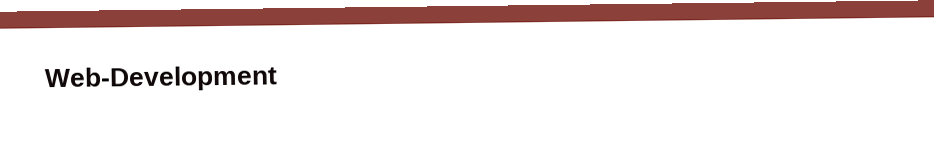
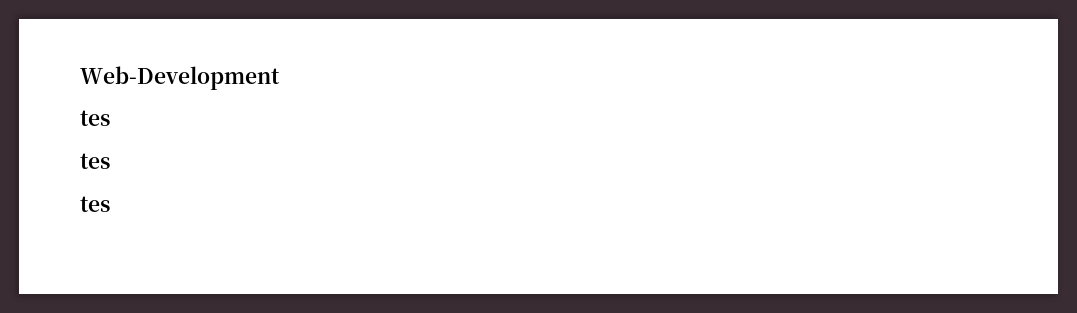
(278, 79) none -> [80,110,110,126] [80,153,110,169] [80,196,110,212] // tes // tes // tes

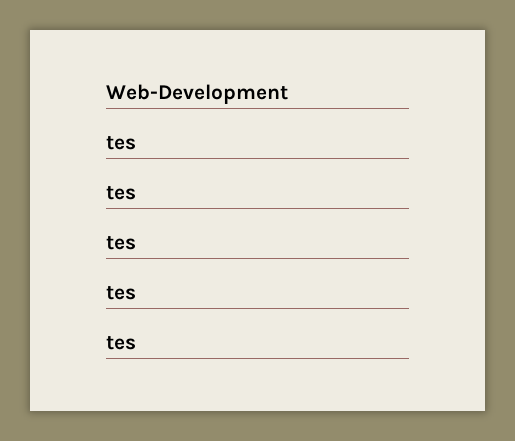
(110, 204) none -> [106,286,136,300] [106,336,136,350] // tes // tes

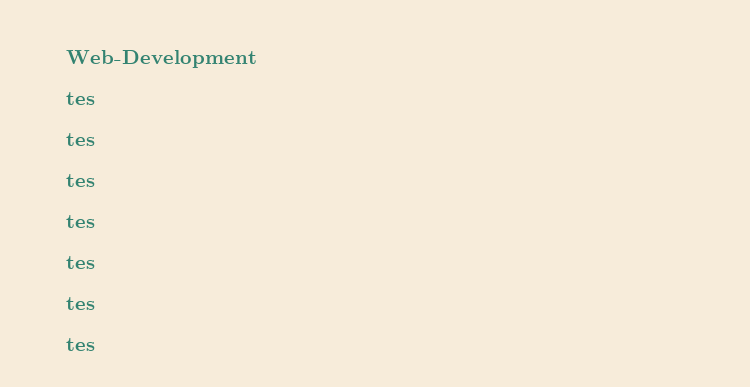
(136, 343) none -> [66,297,95,310] [66,338,95,351] // tes // tes

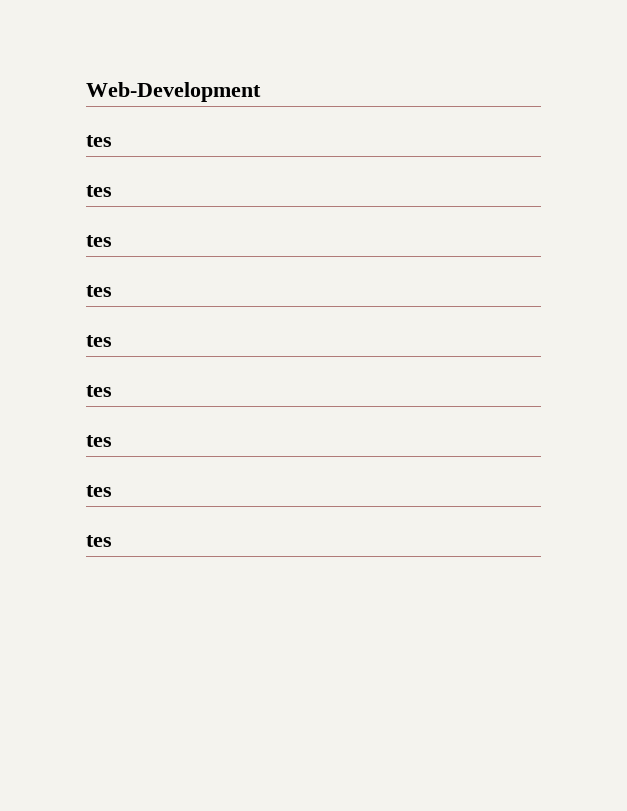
(95, 344) none -> [86,485,112,497] [86,535,112,547] // tes // tes

